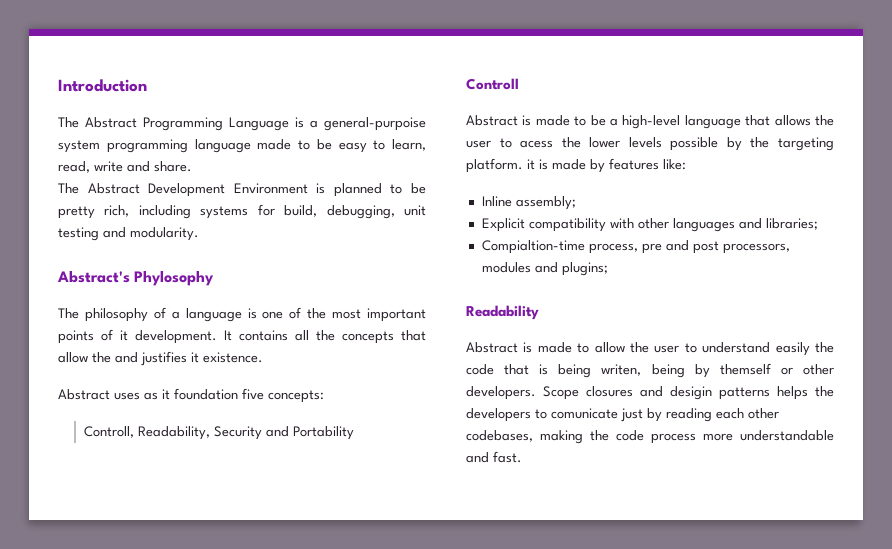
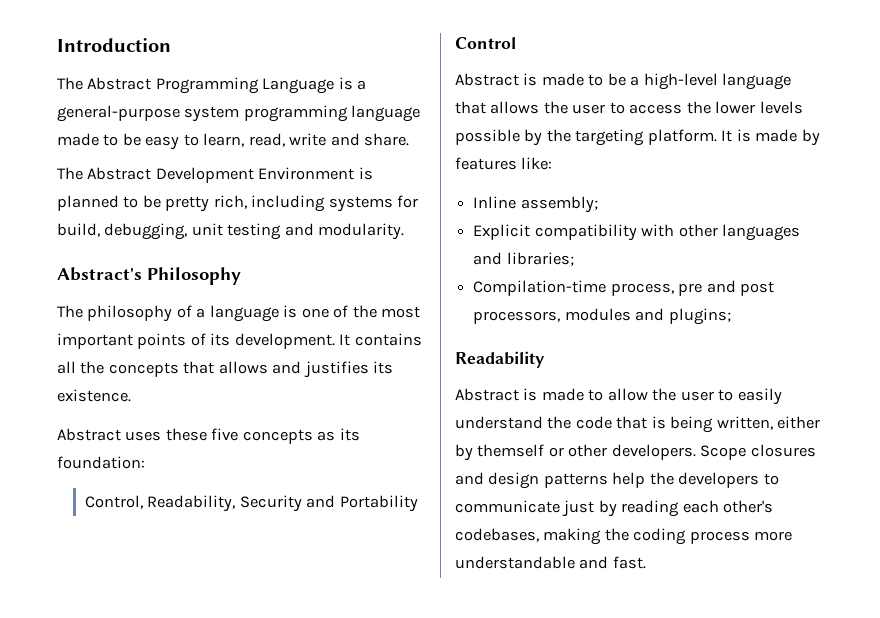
[324,117,426,131] general-purpoise -> [57,105,180,122] general-purpose
[134,271,215,286] Phylosophy -> [147,267,241,285] Philosophy
[120,330,128,341] it -> [210,333,231,346] its
[58,352,111,363] allow the -> [218,361,268,374] allows
[191,352,199,363] it -> [373,361,394,374] its
[144,388,324,403] [84,426,135,438] as it foundation five concepts: // Controll, -> [165,428,360,444] [57,456,145,469] [84,495,143,509] these five concepts as its foundation: // Control,
[466,78,519,90] Controll -> [455,37,516,49] Control
[520,140,554,148] acess -> [629,104,683,114] access
[527,159,535,170] it -> [721,130,733,142] It
[481,240,585,254] Compialtion-time -> [473,280,607,296] Compilation-time
[702,342,810,356] understand easily -> [737,388,782,405] [455,416,543,429] easily understand
[601,364,685,378] writen, being -> [716,416,821,430] written, either
[670,386,808,400] desigin patterns helps -> [488,472,646,489] design patterns help
[551,408,618,419] comunicate -> [455,500,560,513] communicate
[748,408,779,419] other -> [723,500,774,513] other's
[616,430,644,441] code -> [633,528,687,545] coding

